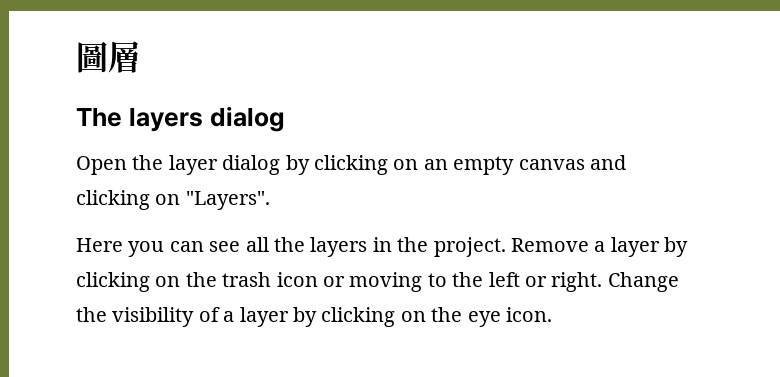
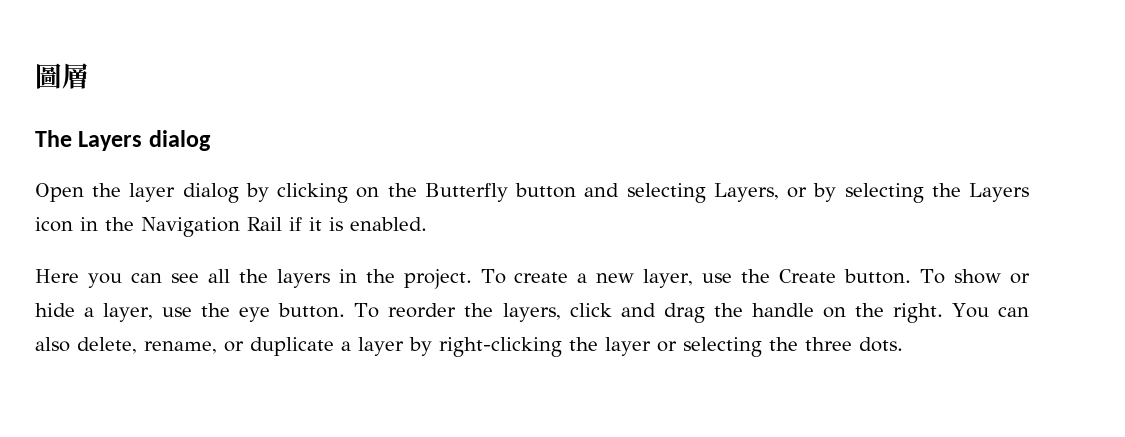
[128,107,203,132] layers -> [78,131,143,151] Layers
[423,155,626,175] [76,190,270,210] an empty canvas and clicking on "Layers". -> [387,183,1030,203] [35,217,427,237] the Butterfly button and selecting Layers, or by selecting the Layers icon in the Navigation Rail if it is enabled.
[510,237,689,257] [76,272,679,292] [76,307,552,327] Remove a layer by clicking on the trash icon or moving to the left or right. Change the visibility of a layer by clicking on the eye icon. -> [480,269,1030,288] [35,303,1029,323] [35,337,903,357] To create a new layer, use the Create button. To show or hide a layer, use the eye button. To reorder the layers, click and drag the handle on the right. You can also delete, rename, or duplicate a layer by right-clicking the layer or selecting the three dots.

